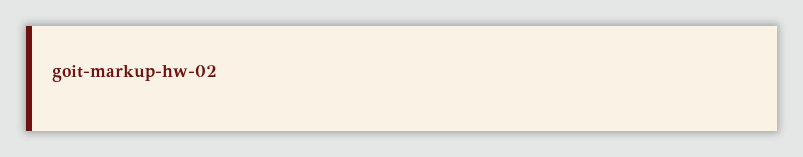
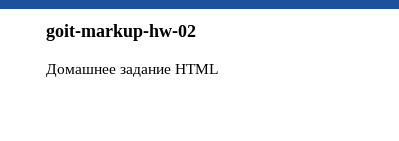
(217, 73) none -> [46,64,219,77] // Домашнее задание HTML

